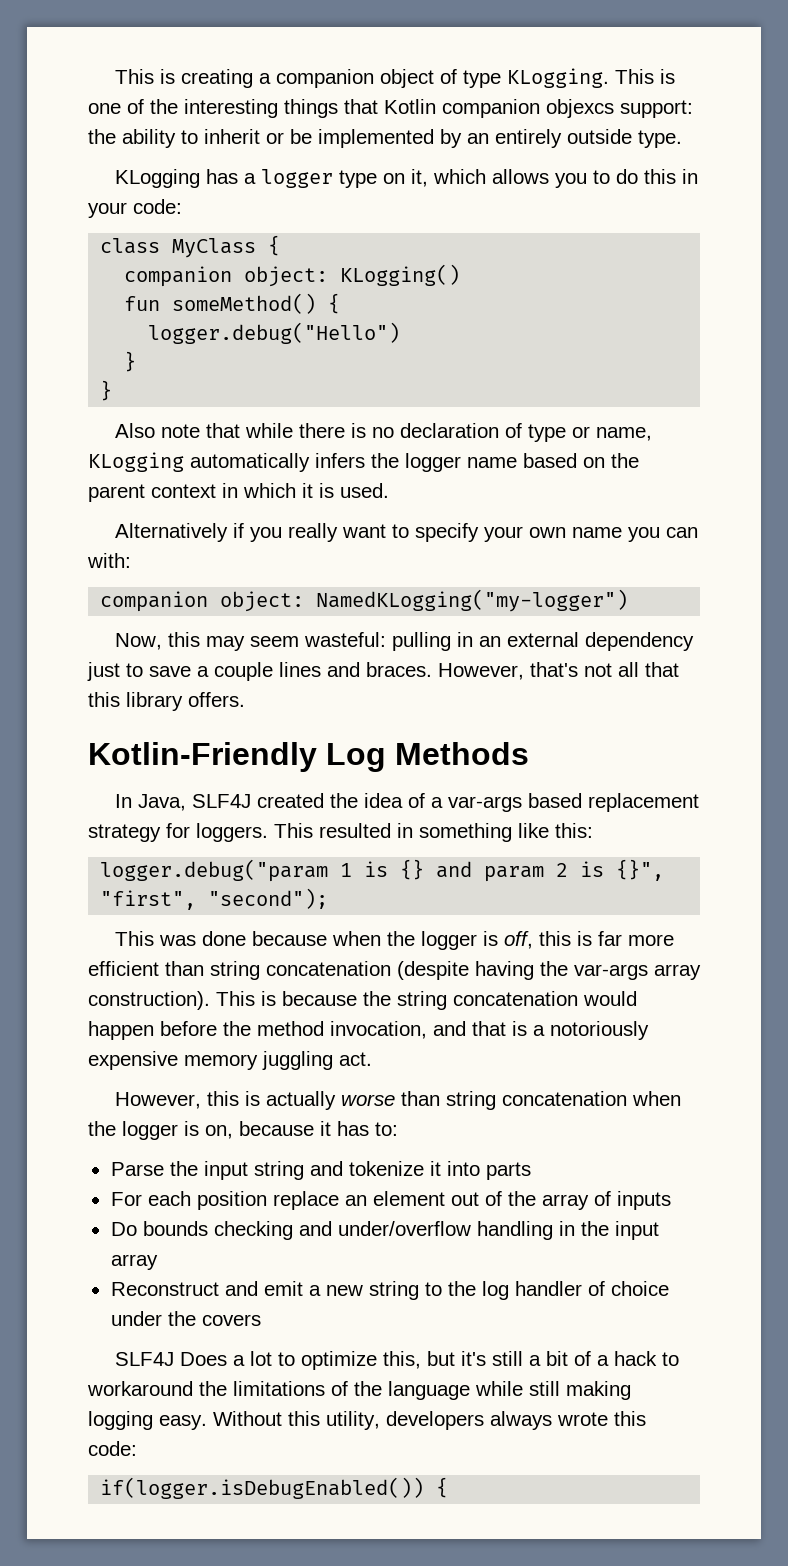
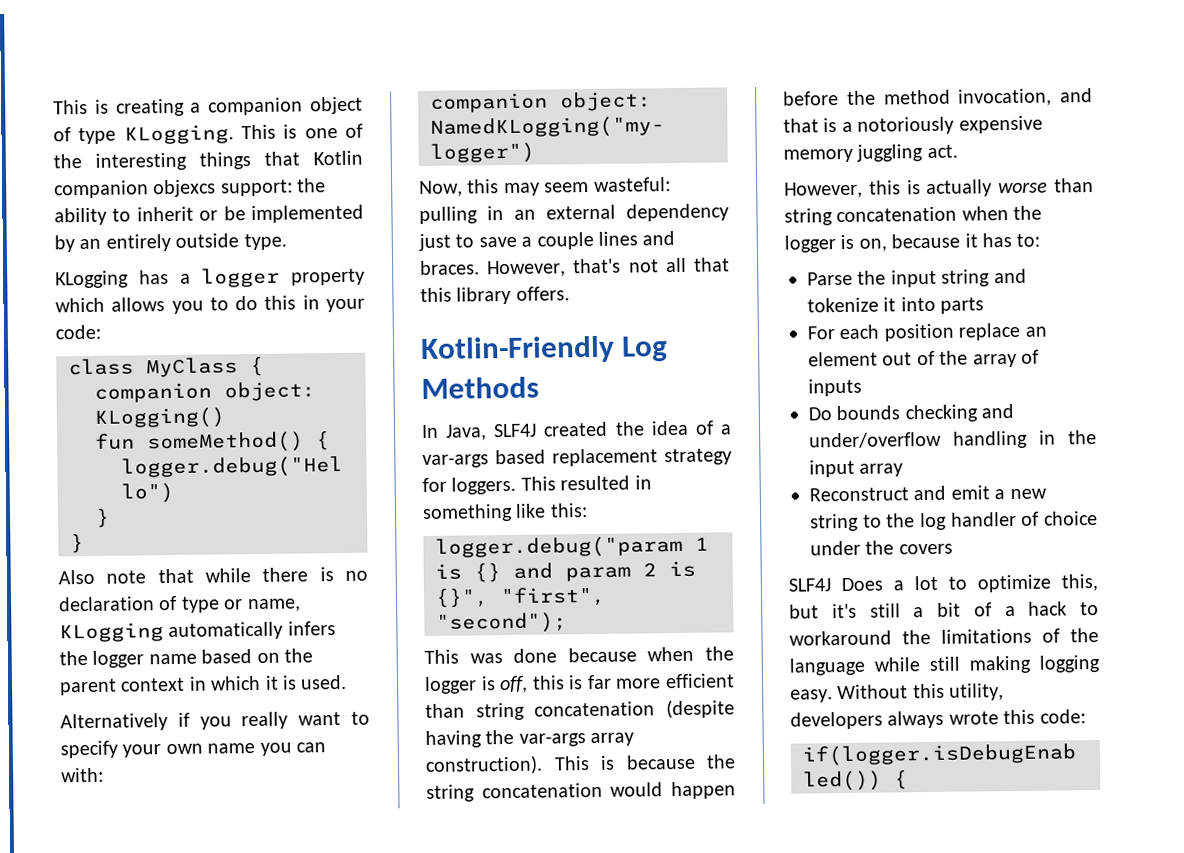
[339,169,429,188] type on it, -> [291,268,365,286] property

